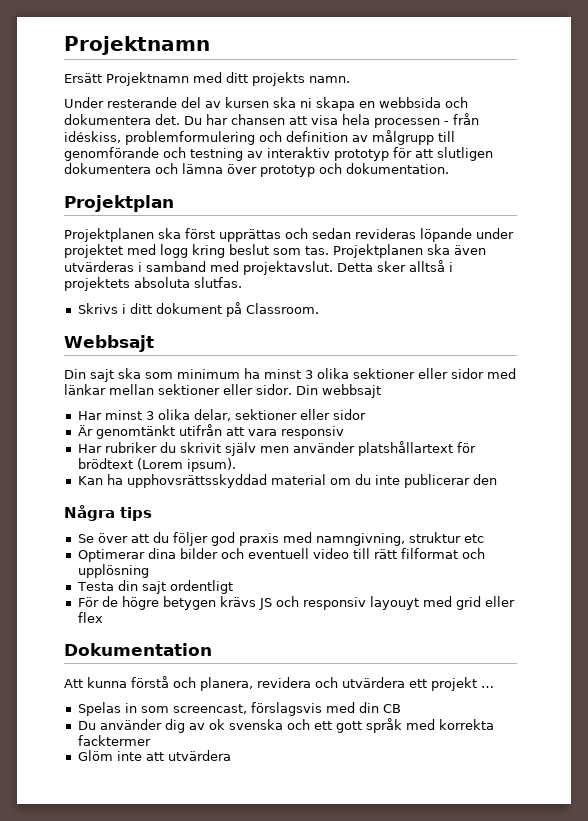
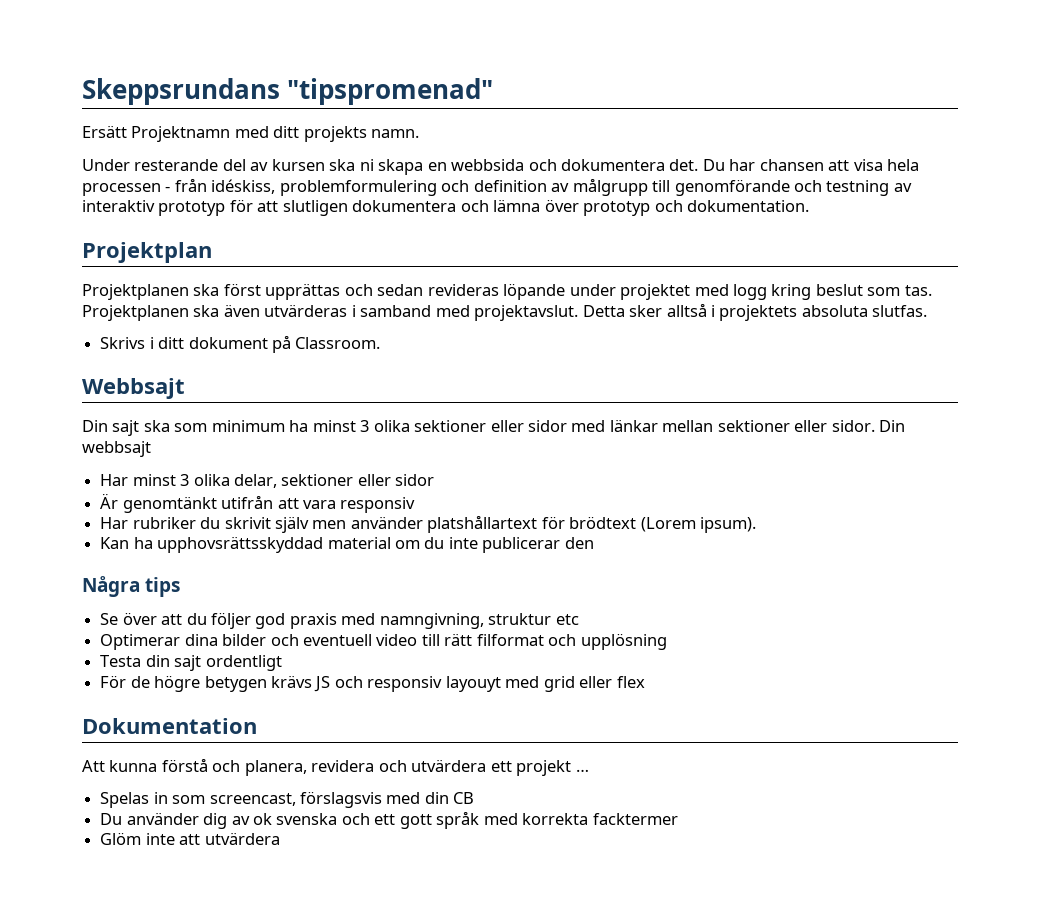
[64,36,210,55] Projektnamn -> [82,78,494,105] Skeppsrundans "tipspromenad"

